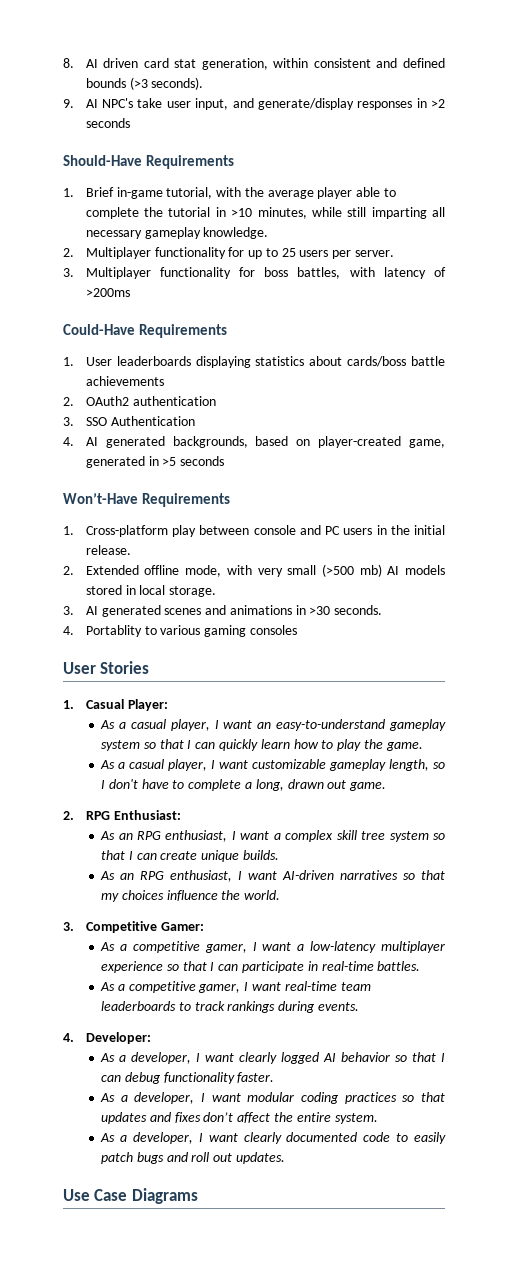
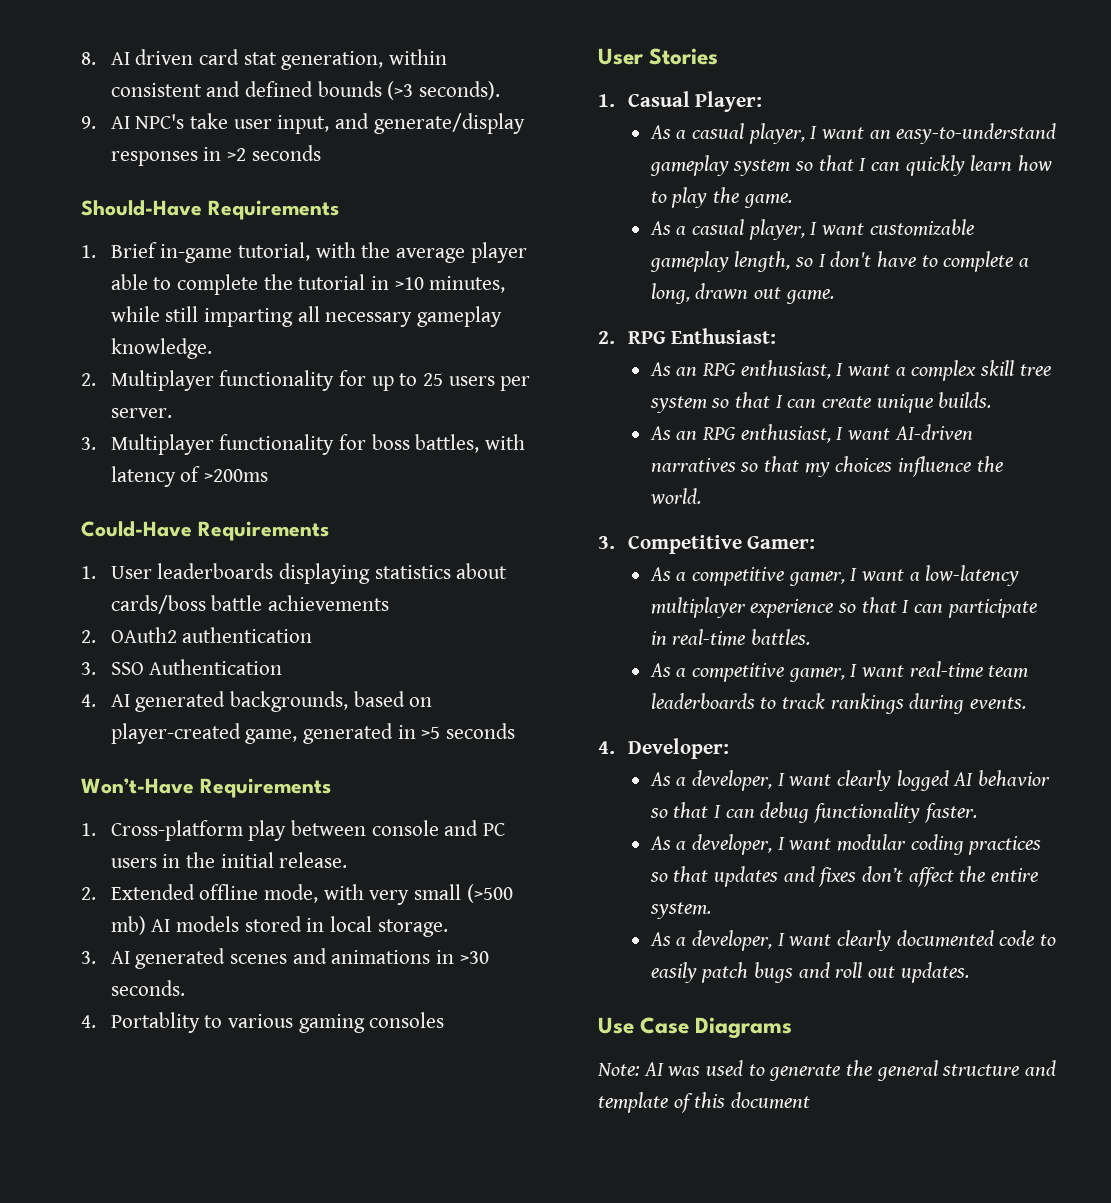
(198, 1196) none -> [597,1060,1057,1081] [598,1092,811,1113] // Note: AI was used to generate the general structure and template of this document

